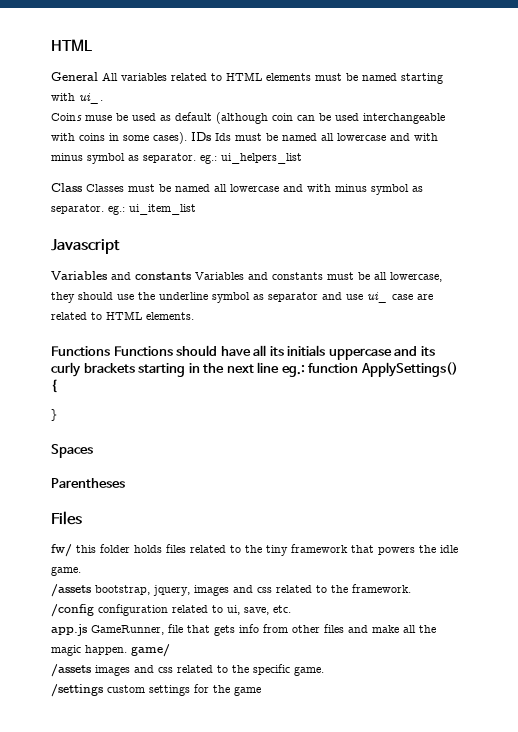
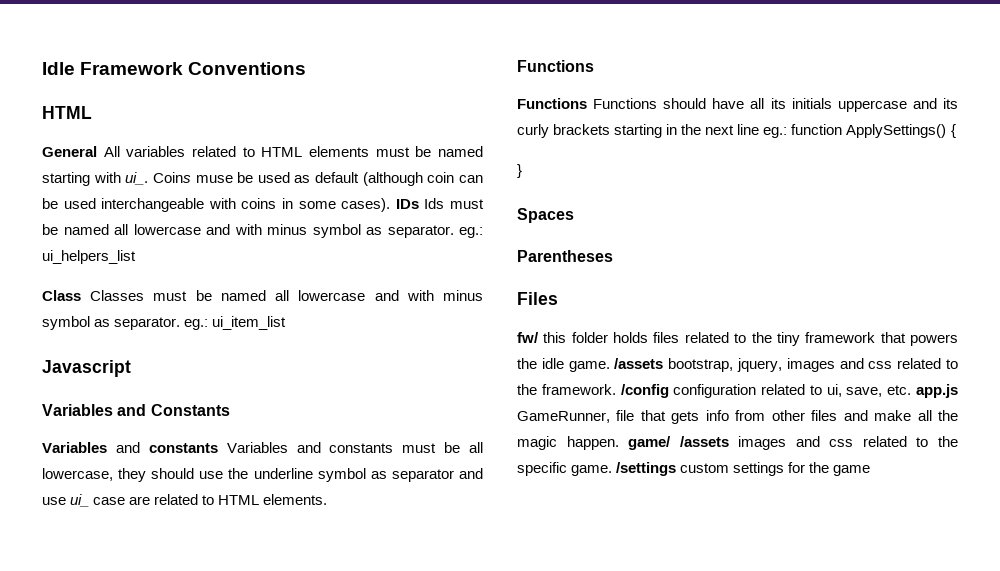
(51, 45) none -> [42,62,307,75] Idle Framework Conventions //
(103, 98) // -> (149, 178) none
(120, 246) none -> [42,404,230,416] // Variables and Constants
(110, 351) none -> [517,98,587,109] // Functions
(81, 571) // -> (610, 366) none
(411, 588) // -> (616, 389) none
(291, 609) // -> (912, 390) none
(170, 650) // -> (672, 443) none
(324, 671) // -> (613, 470) none

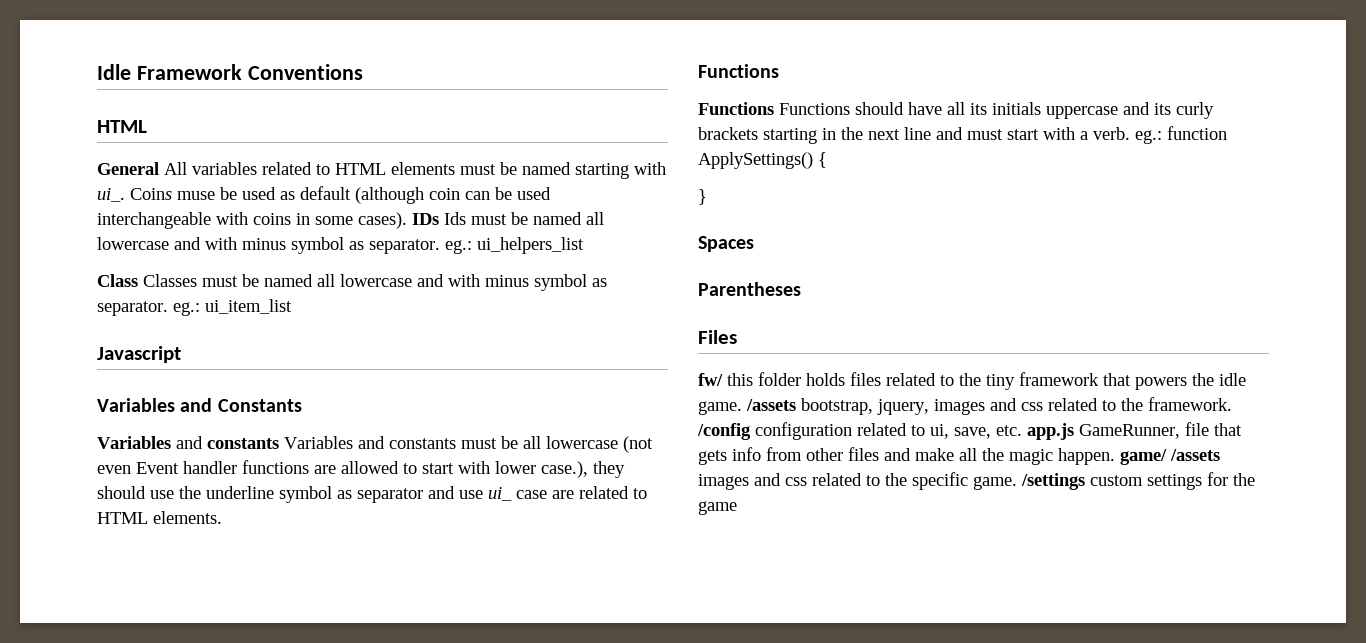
[42,468,113,481] lowercase, -> [546,436,653,453] [97,460,588,478] lowercase (not even Event handler functions are allowed to start with lower case.),
(760, 129) none -> [936,127,1130,140] and must start with a verb.

